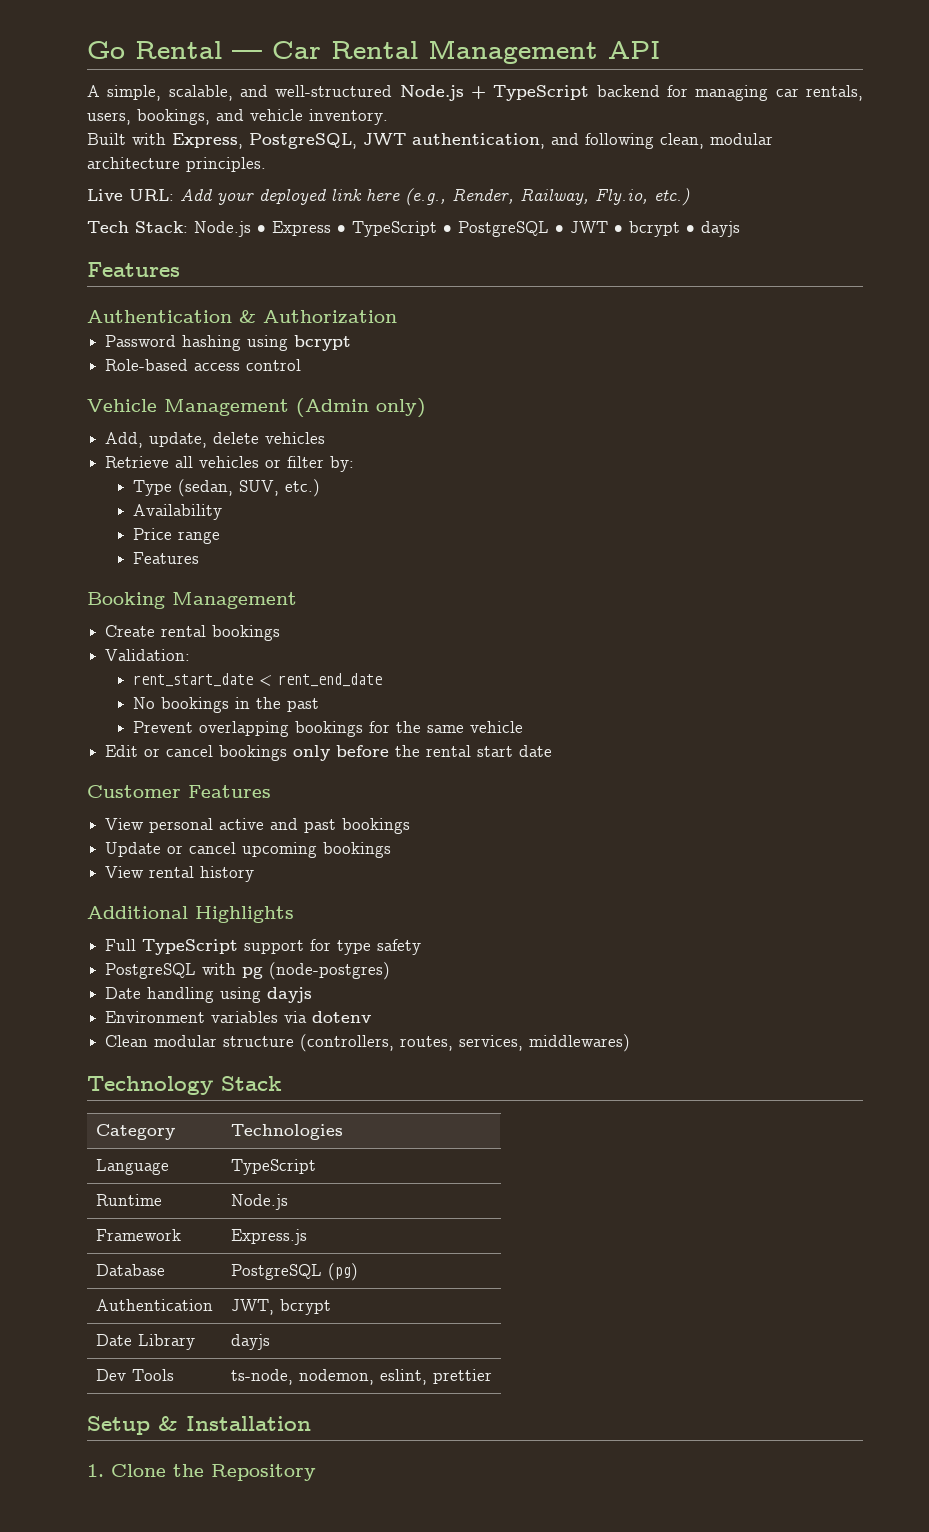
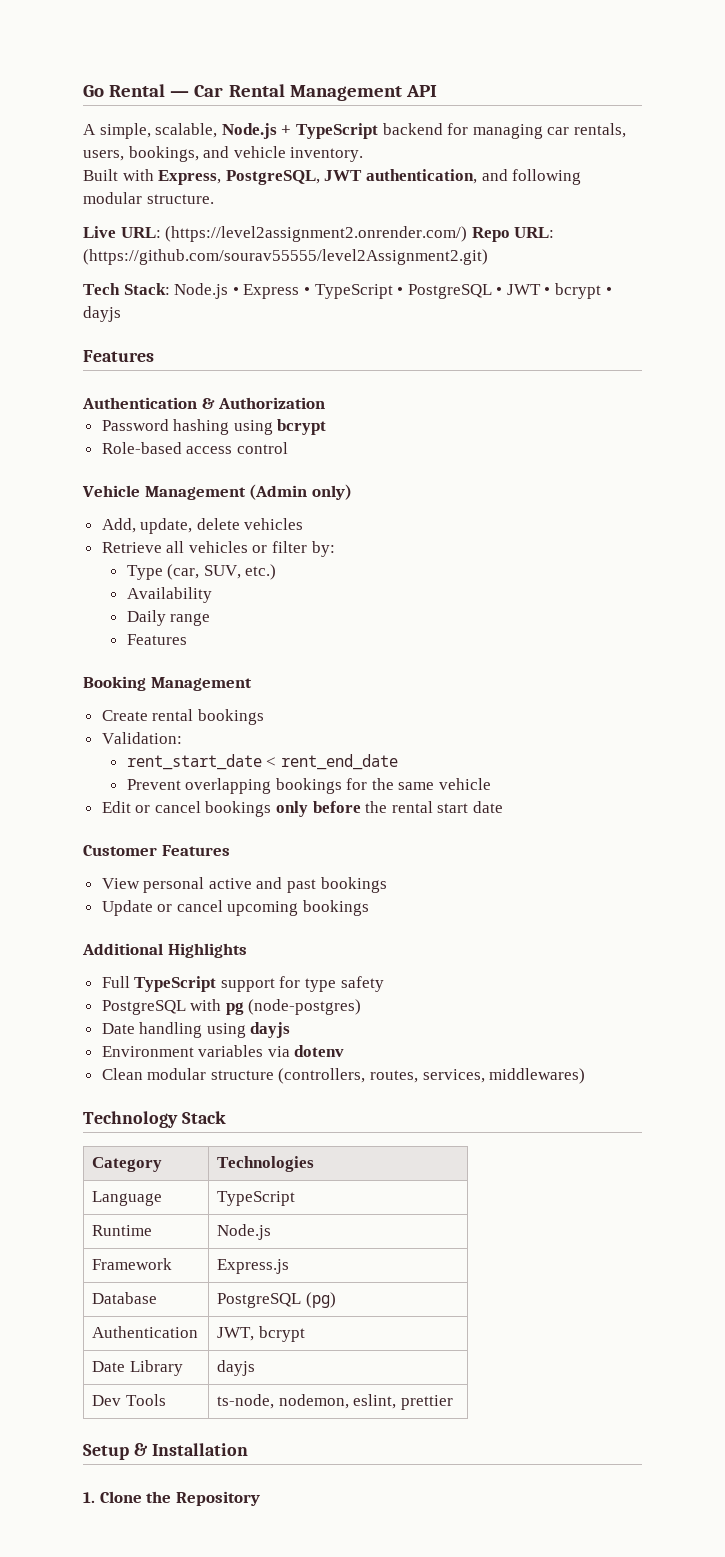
[240,85,393,97] and well-structured -> (218, 130) none
[660,133,773,149] [87,157,266,172] [87,188,690,206] clean, modular architecture principles. // Live URL: Add your deployed link here (e.g., Render, Railway, Fly.io, etc.) -> [83,192,214,204] [83,226,555,242] [83,249,488,265] modular structure. // Live URL: (https://level2assignment2.onrender.com/) Repo URL: (https://github.com/sourav55555/level2Assignment2.git)
[178,479,234,497] (sedan, -> [167,564,200,580] (car,
[133,528,173,540] Price -> [126,610,166,626] Daily
[133,697,320,713] // No bookings in the past -> (398, 762) none
[105,866,255,882] // View rental history -> (370, 908) none

